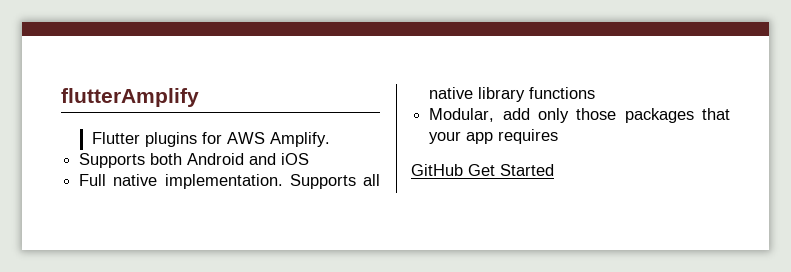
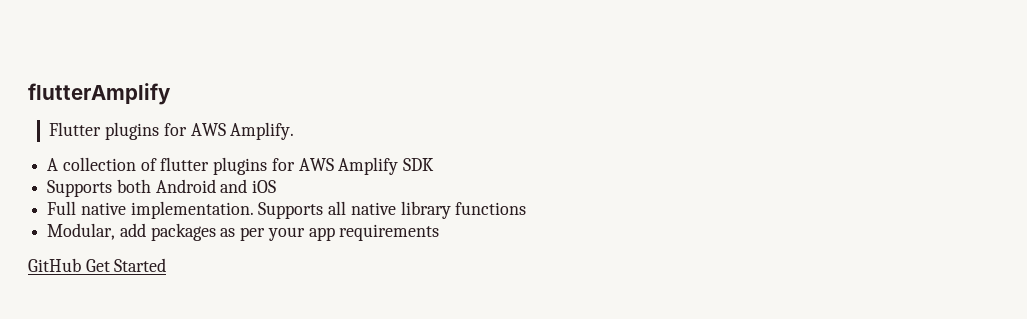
(330, 139) none -> [47,157,435,175] // A collection of flutter plugins for AWS Amplify SDK
[537,108,730,123] only those packages that -> [150,223,266,241] packages as per
[498,129,559,144] requires -> [339,224,440,241] requirements

